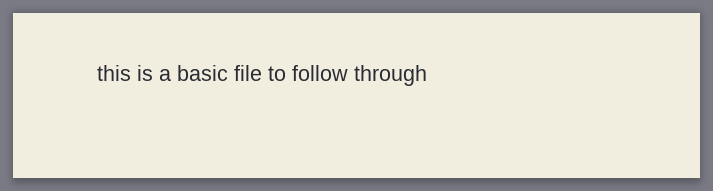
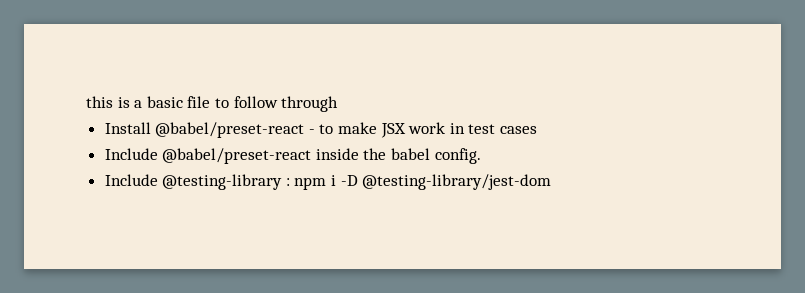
(427, 75) none -> [104,122,538,138] [104,148,481,164] [104,174,552,190] // Install @babel/preset-react - to make JSX work in test cases // Include @babel/preset-react inside the babel config. // Include @testing-library : npm i -D @testing-library/jest-dom

